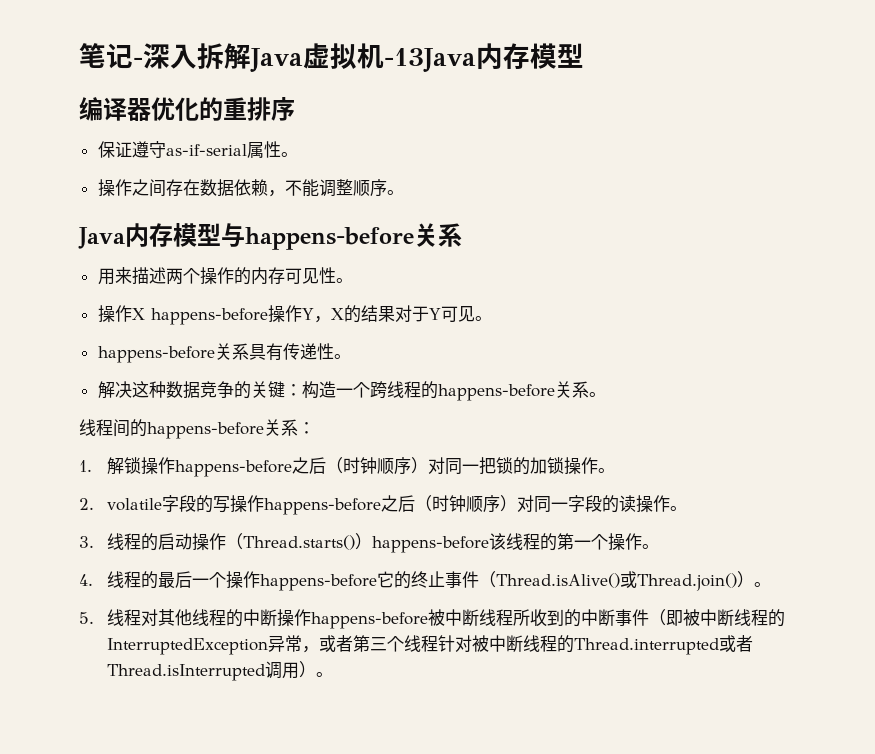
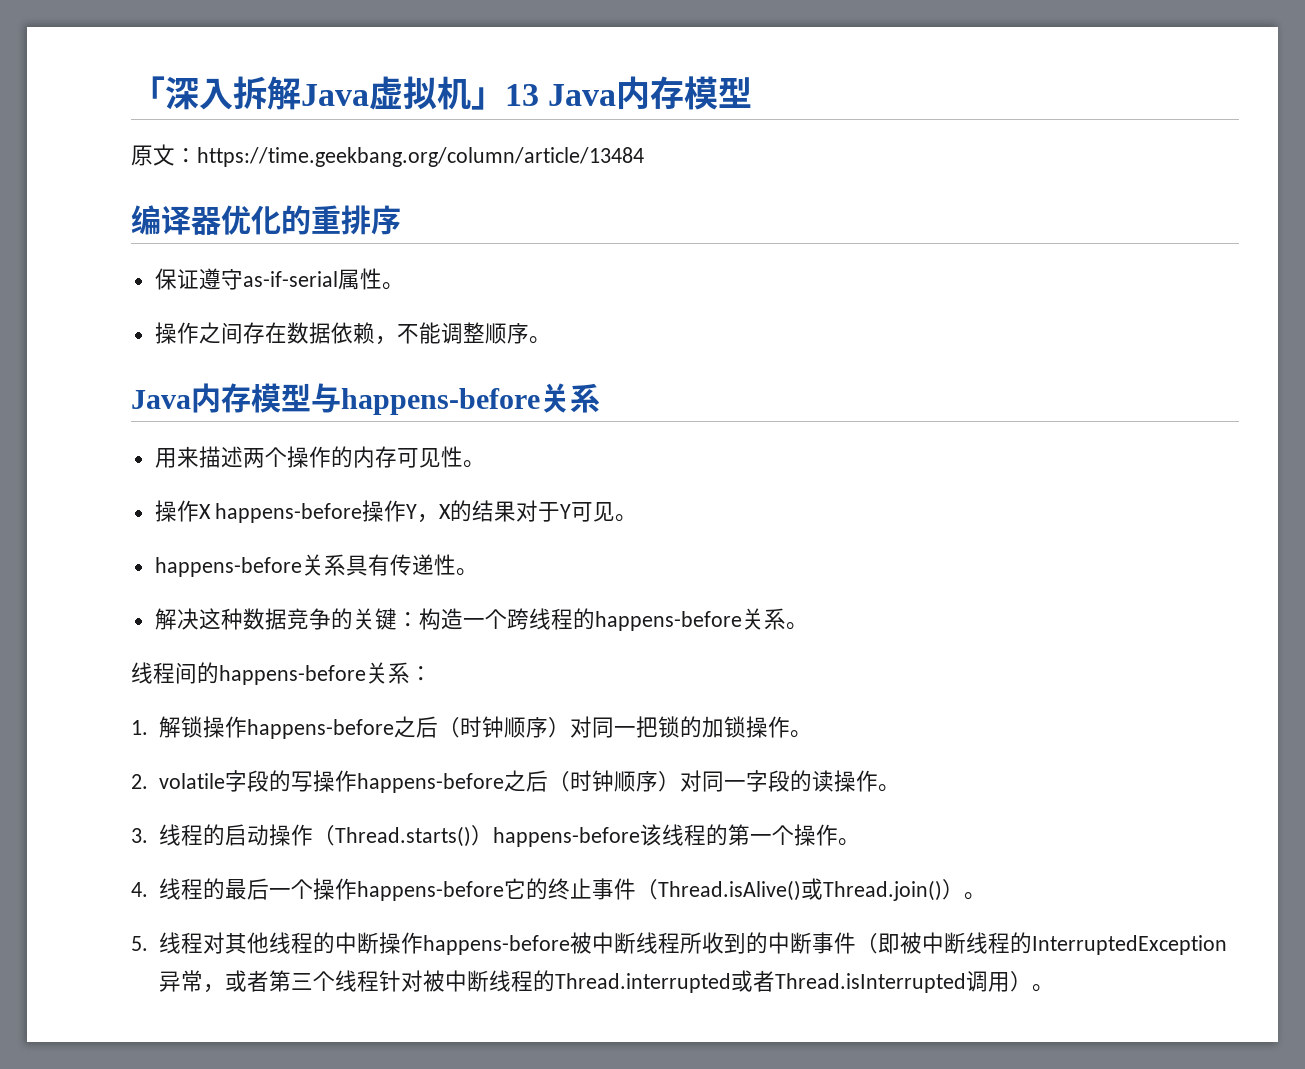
[79,43,143,69] 笔记- -> [131,76,165,106] 「
[383,43,584,73] -13Java内存模型 -> [471,76,753,110] [131,144,644,167] 」13 Java内存模型 // 原文：https://time.geekbang.org/column/article/13484

